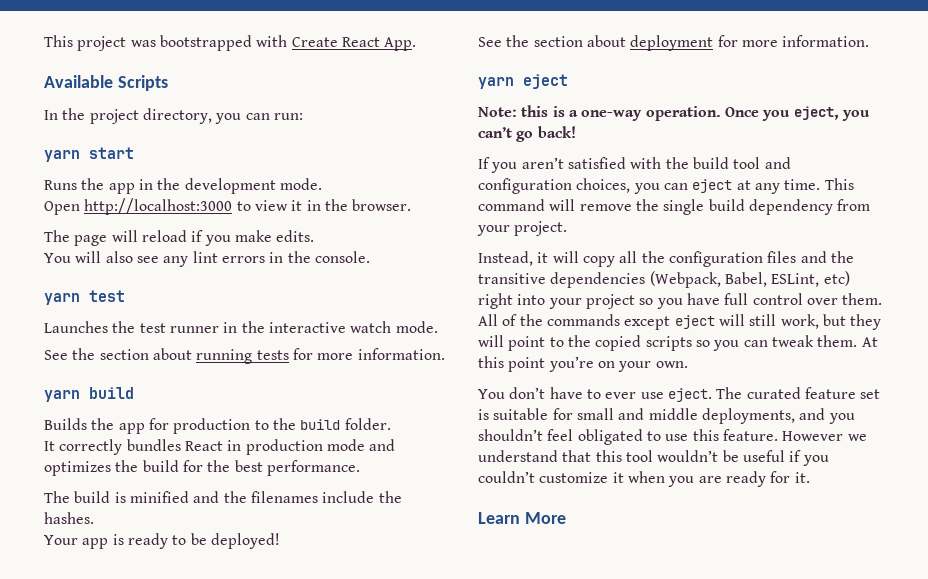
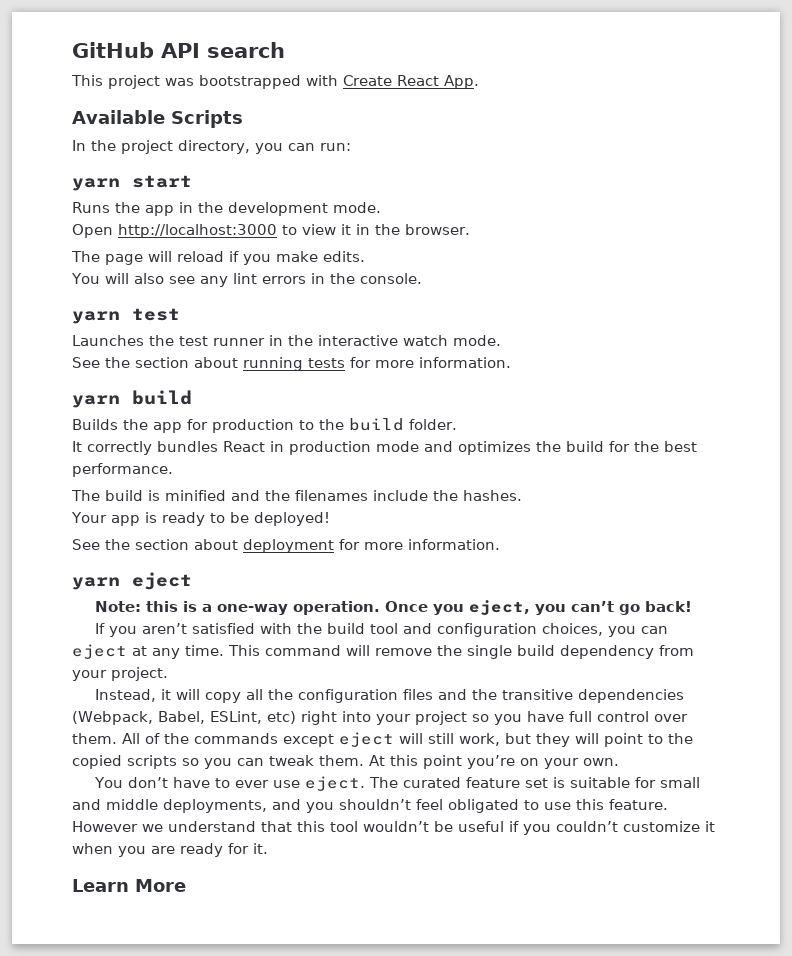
(44, 41) none -> [72,42,285,58] GitHub API search //

